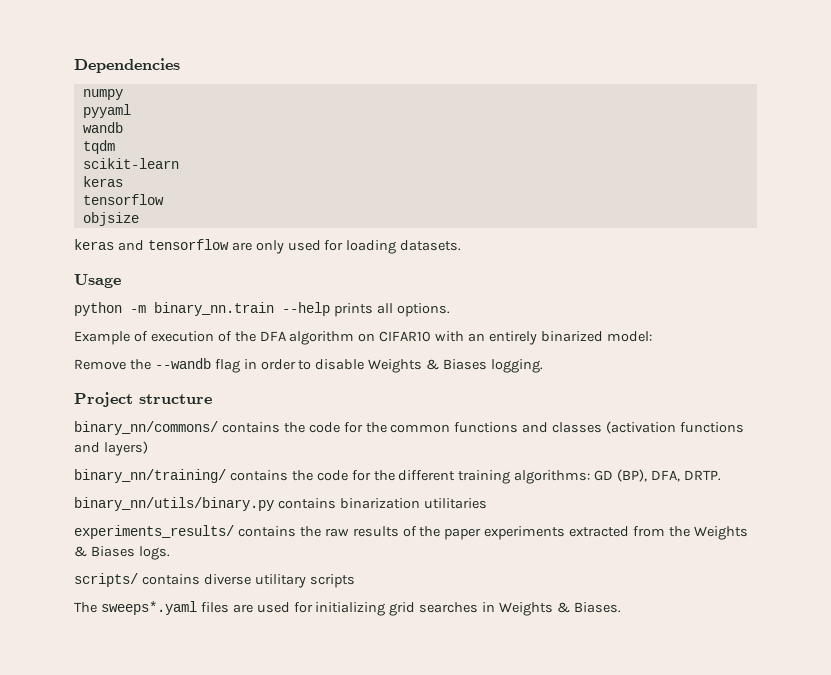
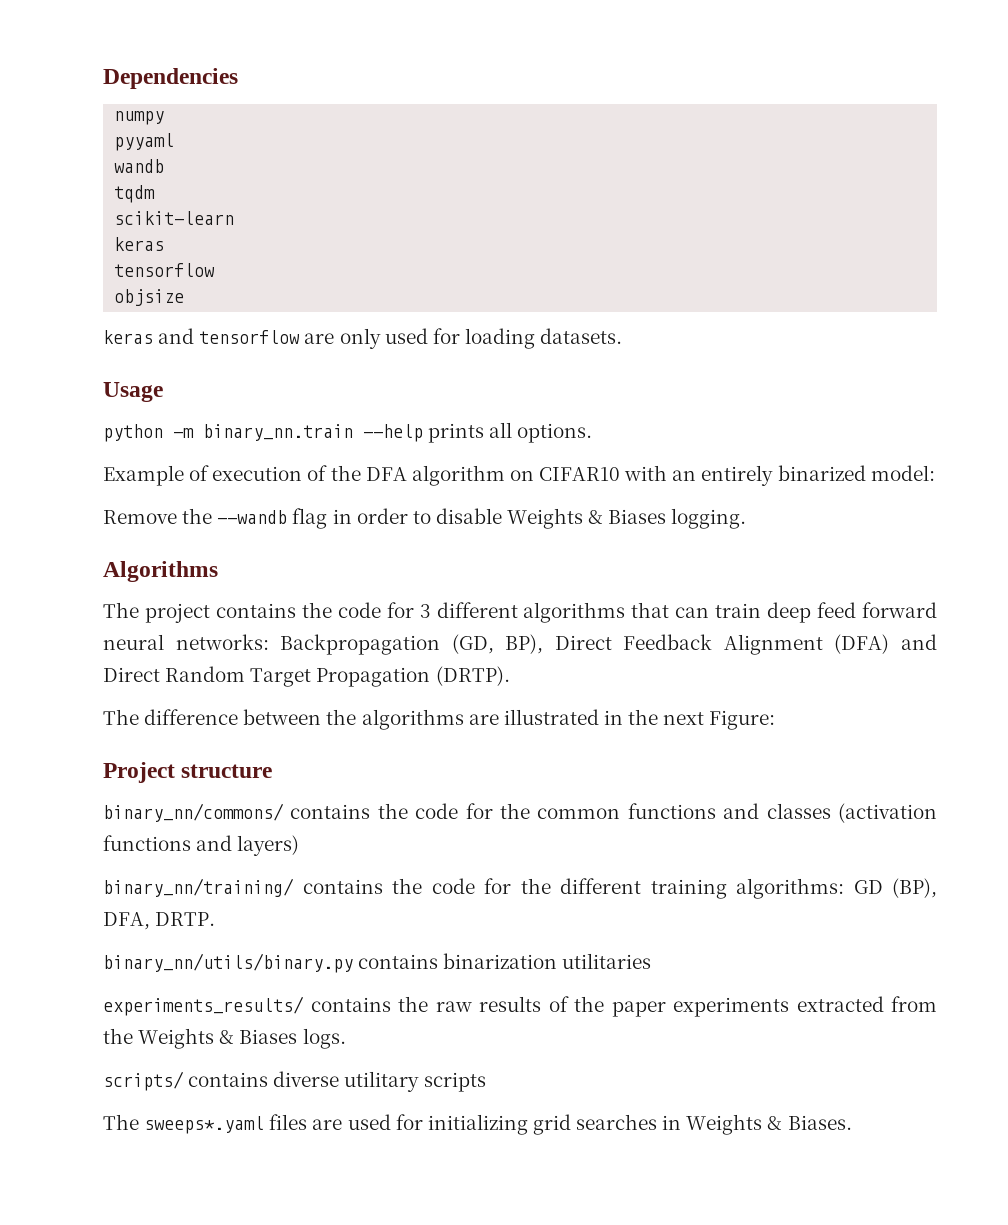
(544, 366) none -> [103,561,218,582] [103,602,938,623] [103,634,937,655] [103,666,510,687] [103,709,776,730] // Algorithms // The project contains the code for 3 different algorithms that can train deep feed forward neural networks: Backpropagation (GD, BP), Direct Feedback Alignment (DFA) and Direct Random Target Propagation (DRTP). // The difference between the algorithms are illustrated in the next Figure:

